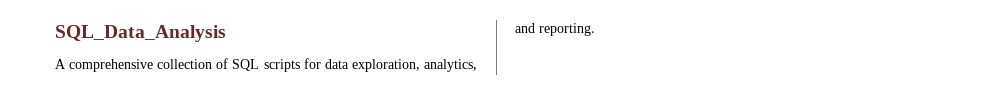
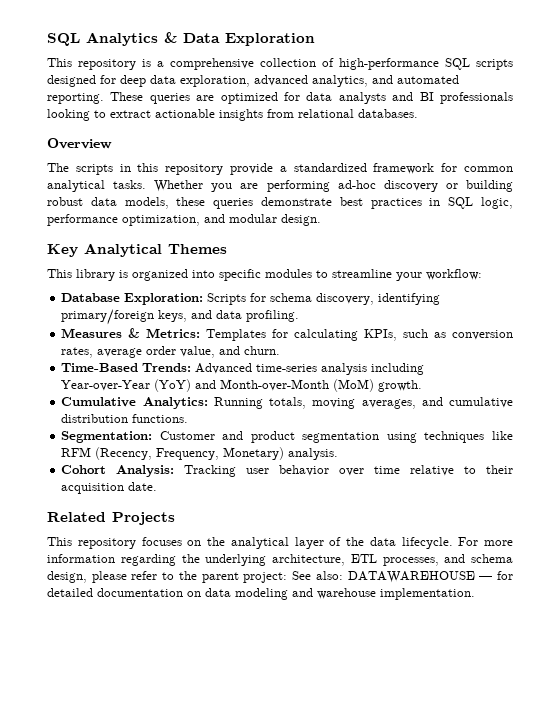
[55,25,226,42] [55,59,66,69] SQL_Data_Analysis // A -> [47,32,315,46] [47,58,164,70] SQL Analytics & Data Exploration // This repository is a
(229, 63) none -> [339,58,439,70] high-performance
[303,58,477,72] [515,23,595,36] for data exploration, analytics, and reporting. -> [47,75,459,87] [47,92,513,104] [47,109,418,121] [47,138,112,149] [47,163,513,175] [47,180,513,192] [47,197,513,209] [47,214,321,226] [47,243,227,257] [47,269,482,281] [61,293,441,305] [61,309,300,325] [61,328,513,341] [61,346,281,358] [61,363,425,375] [61,379,423,392] [61,397,513,409] [61,414,189,423] [61,431,513,443] [61,447,339,460] [61,465,513,477] [61,482,158,494] [47,512,175,525] [47,537,513,549] [47,554,513,566] [47,571,513,583] [47,588,475,600] designed for deep data exploration, advanced analytics, and automated reporting. These queries are optimized for data analysts and BI professionals looking to extract actionable insights from relational databases. // Overview // The scripts in this repository provide a standardized framework for common analytical tasks. Whether you are performing ad-hoc discovery or building robust data models, these queries demonstrate best practices in SQL logic, performance optimization, and modular design. // Key Analytical Themes // This library is organized into specific modules to streamline your workflow: // Database Exploration: Scripts for schema discovery, identifying primary/foreign keys, and data profiling. // Measures & Metrics: Templates for calculating KPIs, such as conversion rates, average order value, and churn. // Time-Based Trends: Advanced time-series analysis including Year-over-Year (YoY) and Month-over-Month (MoM) growth. // Cumulative Analytics: Running totals, moving averages, and cumulative distribution functions. // Segmentation: Customer and product segmentation using techniques like RFM (Recency, Frequency, Monetary) analysis. // Cohort Analysis: Tracking user behavior over time relative to their acquisition date. // Related Projects // This repository focuses on the analytical layer of the data lifecycle. For more information regarding the underlying architecture, ETL processes, and schema design, please refer to the parent project: See also: DATAWAREHOUSE — for detailed documentation on data modeling and warehouse implementation.

